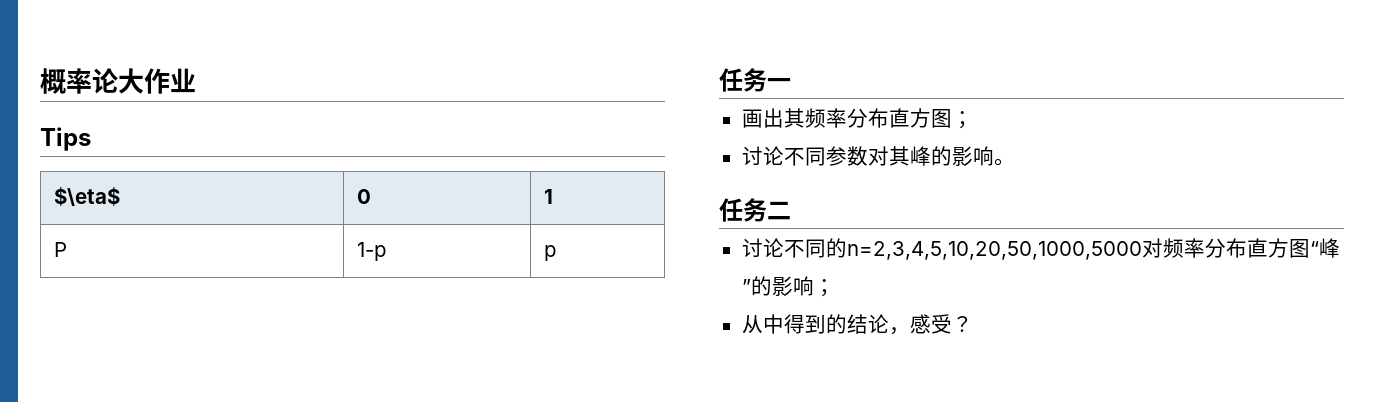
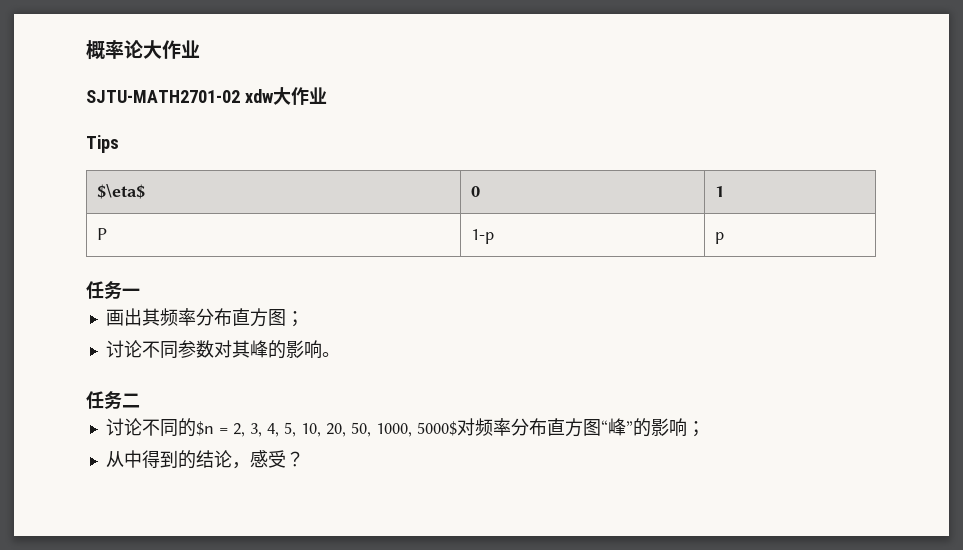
(196, 80) none -> [86,87,327,105] // SJTU-MATH2701-02 xdw大作业
[846,241,1142,260] n=2,3,4,5,10,20,50,1000,5000 -> [195,421,457,437] $n = 2, 3, 4, 5, 10, 20, 50, 1000, 5000$

